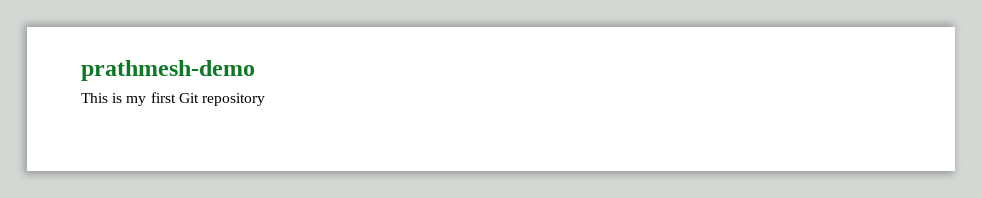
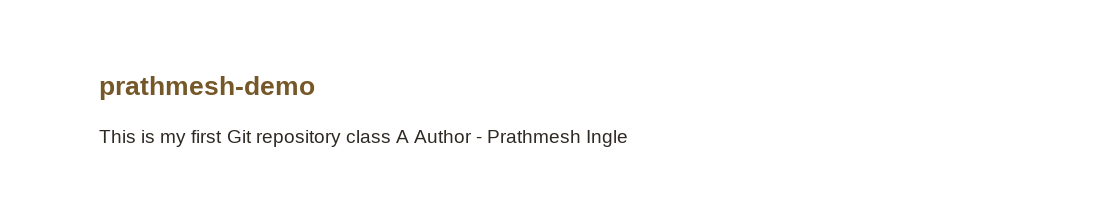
(265, 99) none -> [345,130,629,147] class A Author - Prathmesh Ingle

